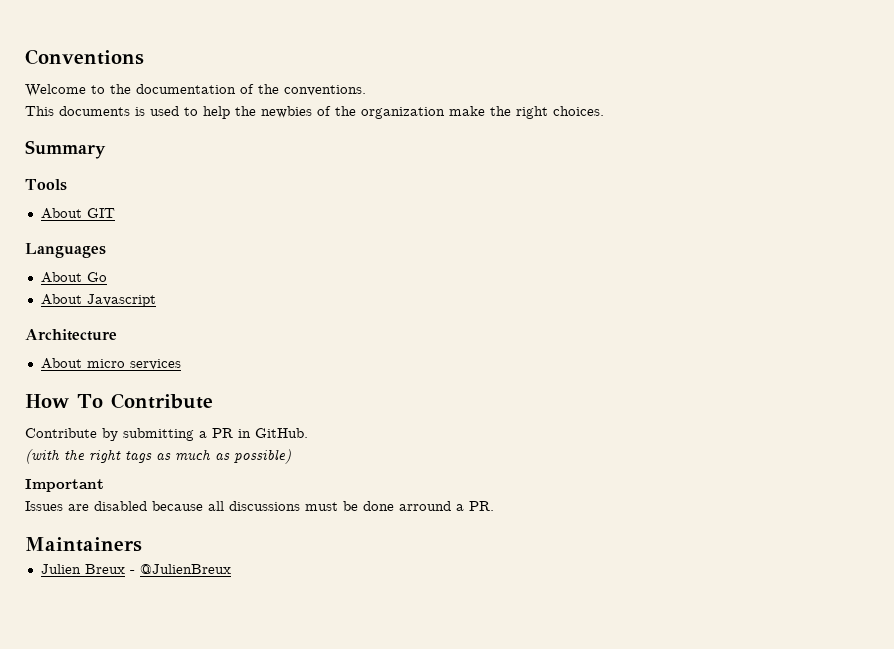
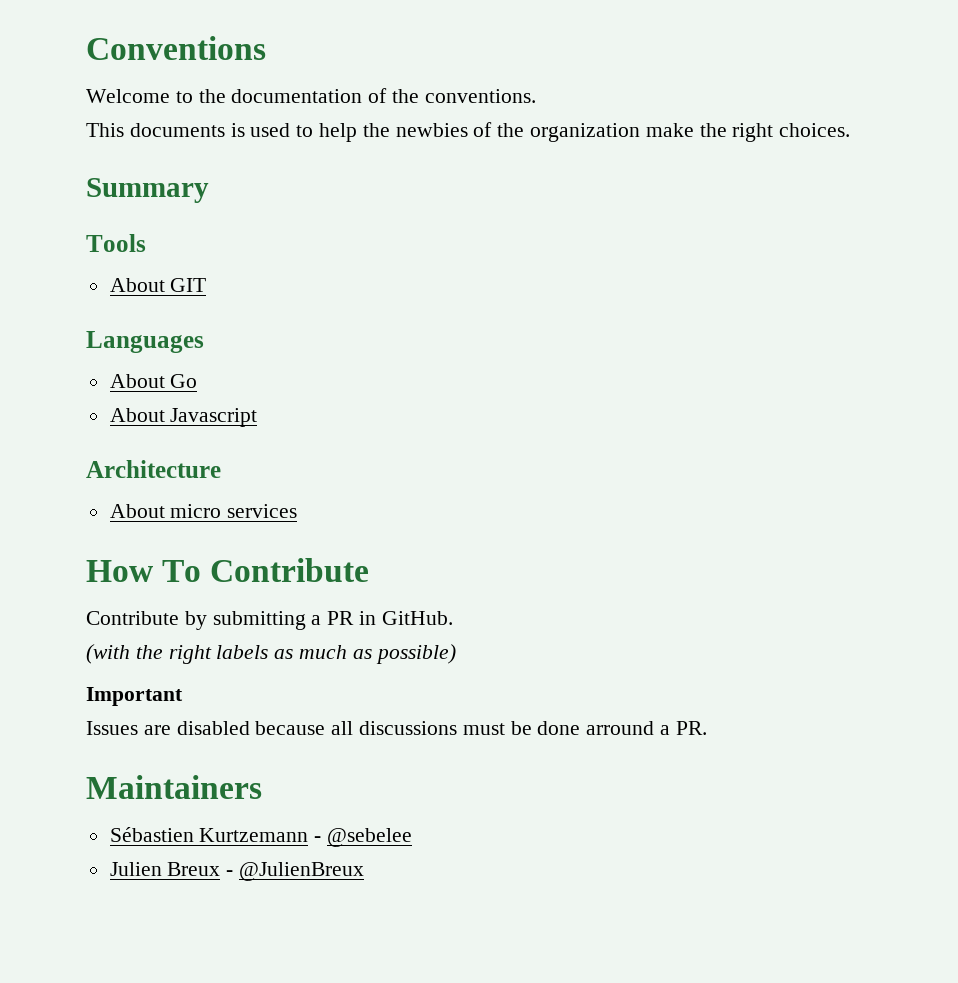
[125,451,152,463] tags -> [216,645,269,659] labels
(142, 544) none -> [109,827,413,847] // Sébastien Kurtzemann - @sebelee

